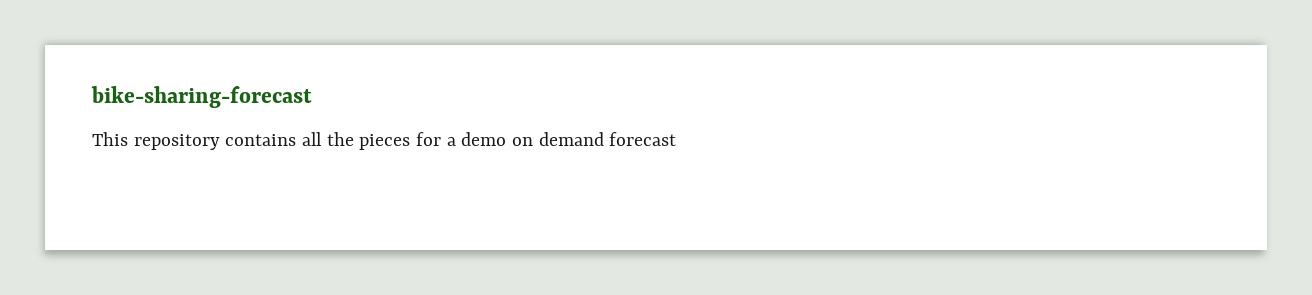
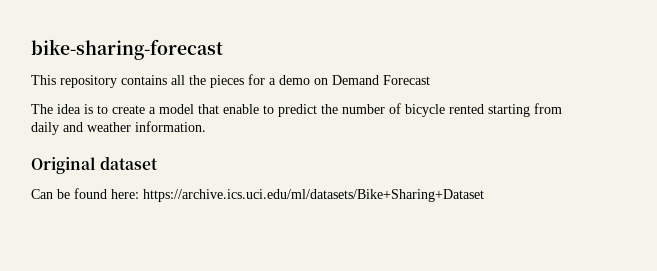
[538,132,677,146] demand forecast -> [332,75,430,85] [31,103,562,117] [31,121,206,135] [31,156,159,174] [31,188,484,202] Demand Forecast // The idea is to create a model that enable to predict the number of bicycle rented starting from daily and weather information. // Original dataset // Can be found here: https://archive.ics.uci.edu/ml/datasets/Bike+Sharing+Dataset

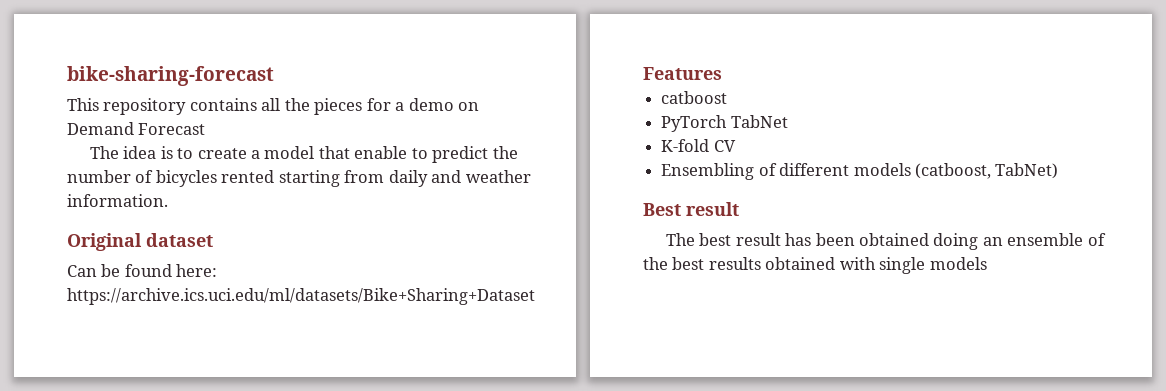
[405,104,445,117] bicycle -> [155,170,217,187] bicycles
(484, 195) none -> [643,67,722,80] [661,91,728,104] [661,115,788,132] [661,139,736,152] [661,163,1059,180] [643,202,739,216] [665,233,1106,250] [643,257,987,274] // Features // catboost // PyTorch TabNet // K-fold CV // Ensembling of different models (catboost, TabNet) // Best result // The best result has been obtained doing an ensemble of the best results obtained with single models

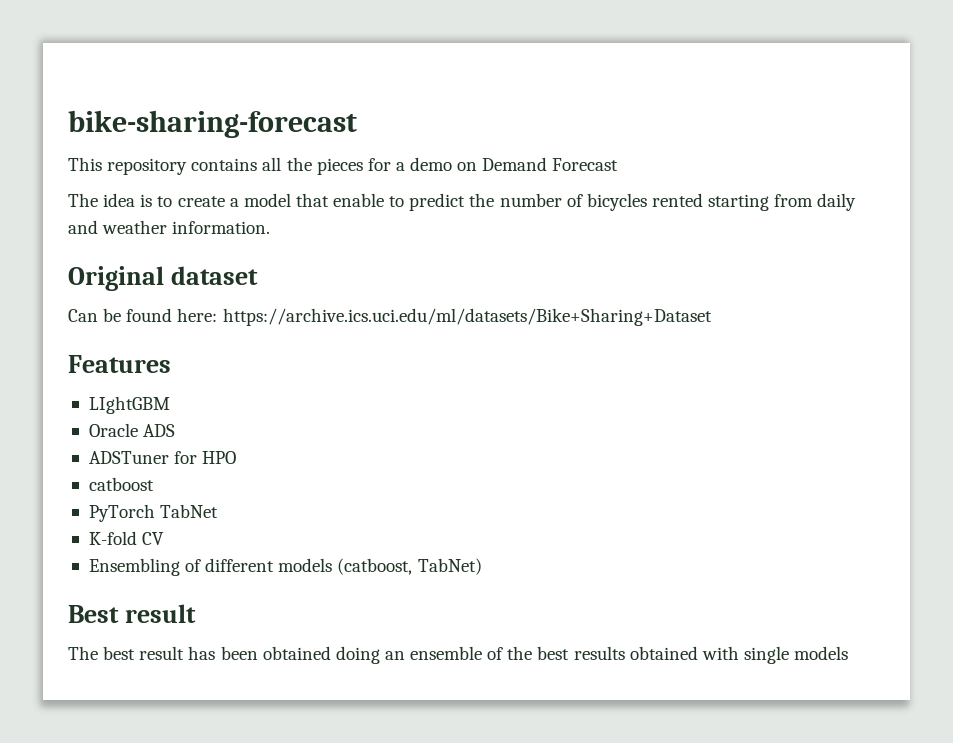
(722, 73) none -> [88,396,170,414] [88,423,176,437] [88,451,237,464] // LIghtGBM // Oracle ADS // ADSTuner for HPO

